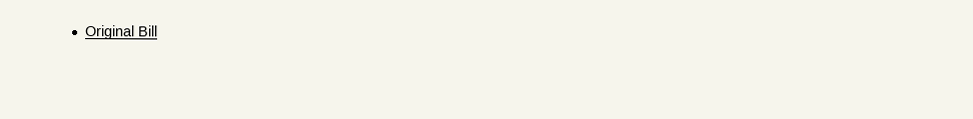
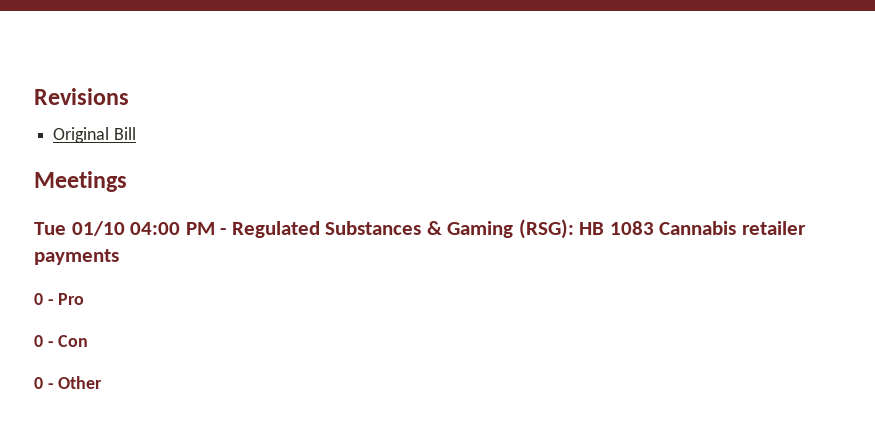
(84, 32) none -> [34,88,129,105] Revisions //
(158, 31) none -> [34,171,127,192] [34,219,806,239] [34,249,119,265] [34,293,85,305] [34,335,89,347] [34,376,103,389] // Meetings // Tue 01/10 04:00 PM - Regulated Substances & Gaming (RSG): HB 1083 Cannabis retailer payments // 0 - Pro // 0 - Con // 0 - Other

